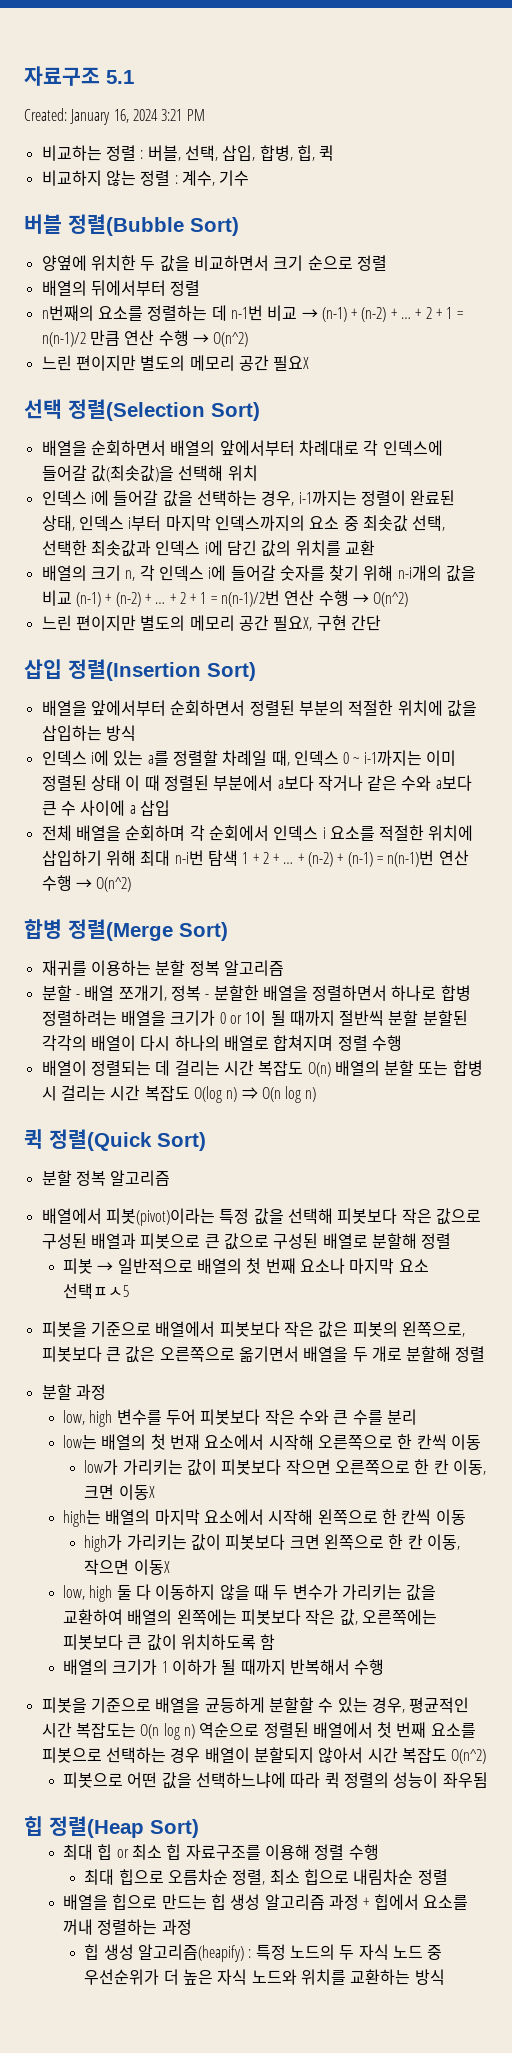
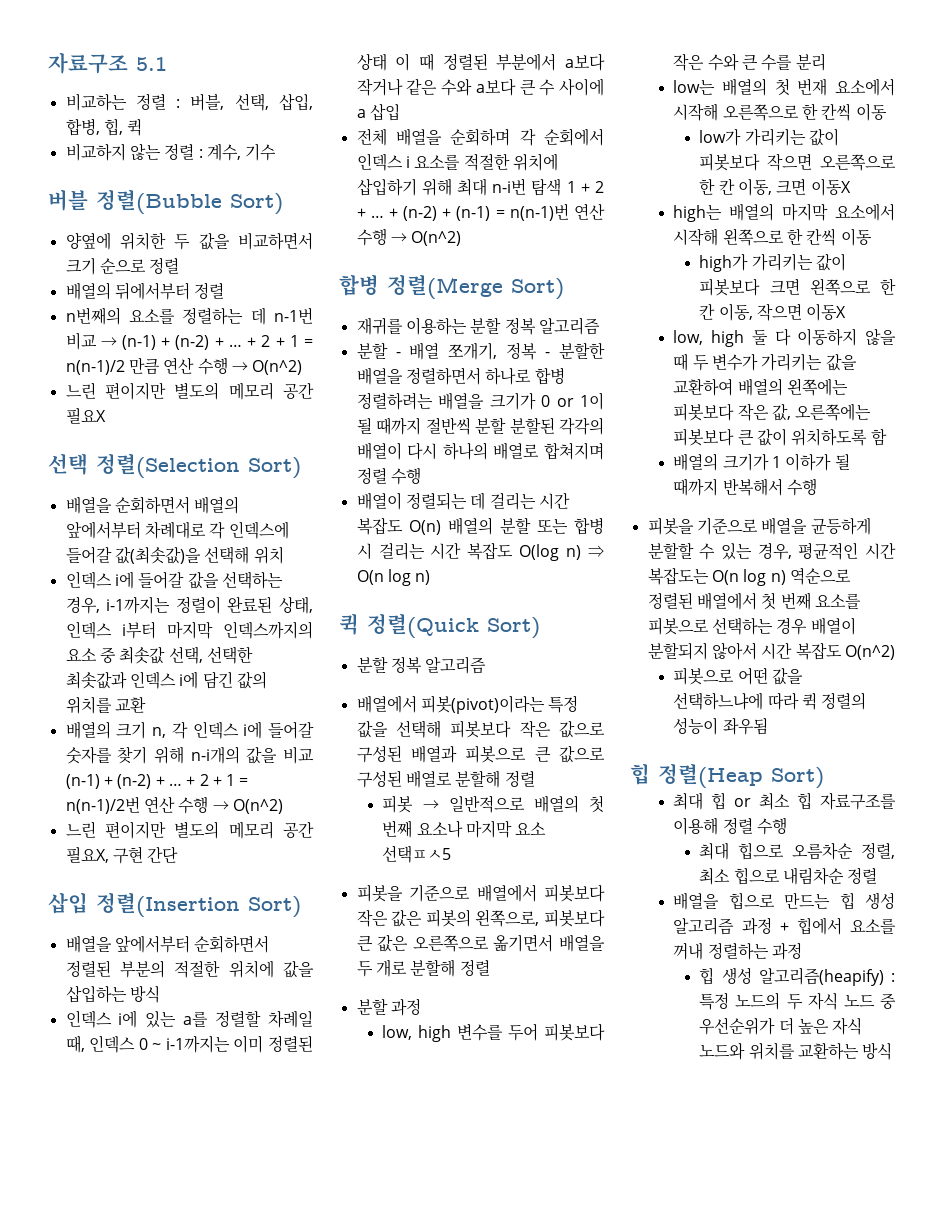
[24,108,205,125] // Created: January 16, 2024 3:21 PM -> (167, 64) none

